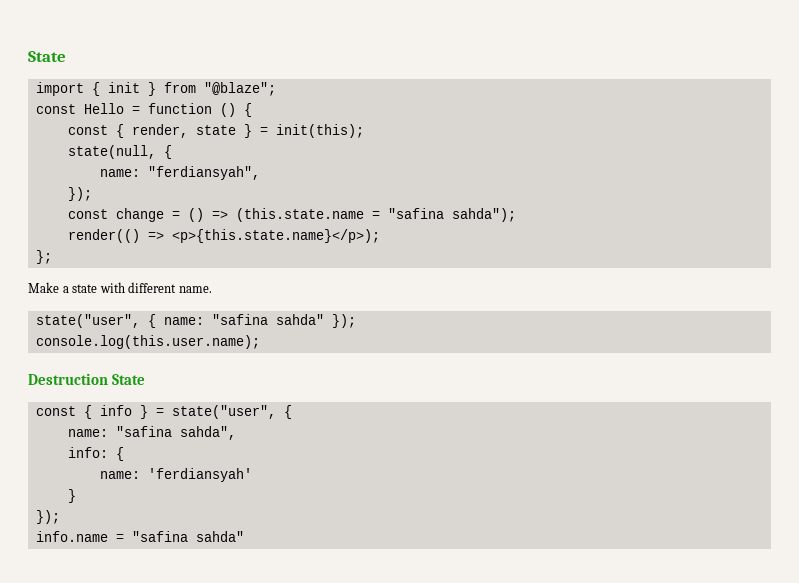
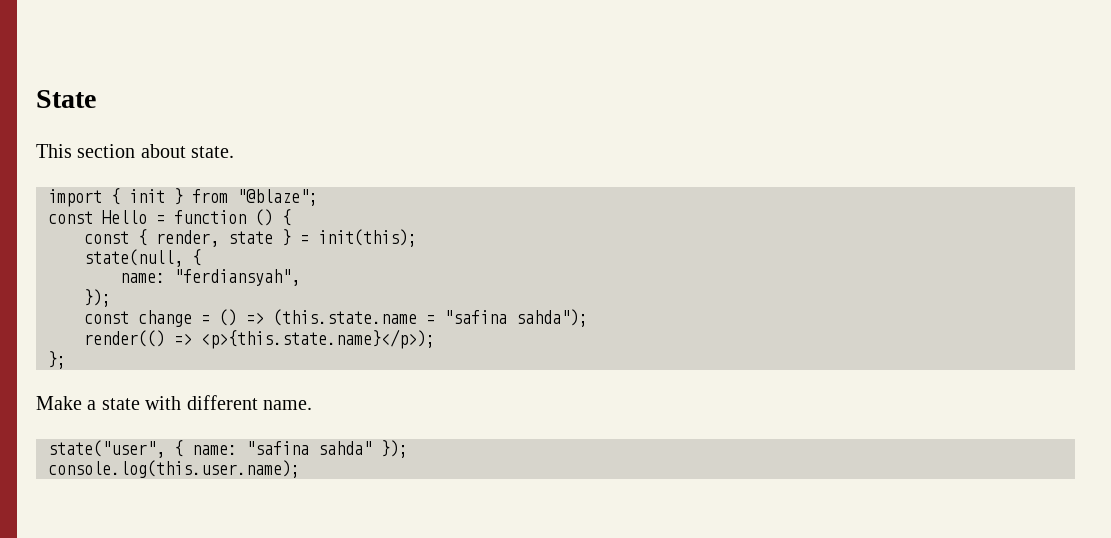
[28,51,66,62] State -> [36,90,96,108] [36,144,235,158] State // This section about state.
[28,373,146,385] [35,405,292,419] [67,426,236,440] [67,447,124,461] [99,468,252,482] [67,489,76,503] [35,510,60,524] [35,531,244,542] // Destruction State // const { info } = state("user", { // name: "safina sahda", // info: { // name: 'ferdiansyah' // } // }); // info.name = "safina sahda" -> (300, 469) none

